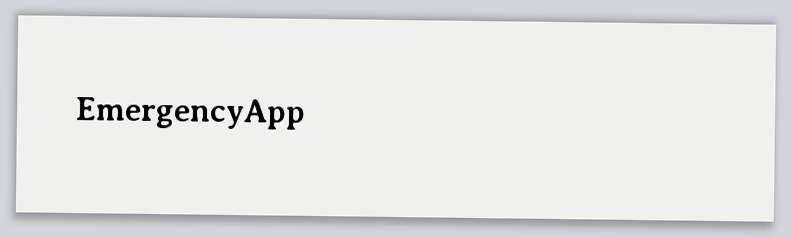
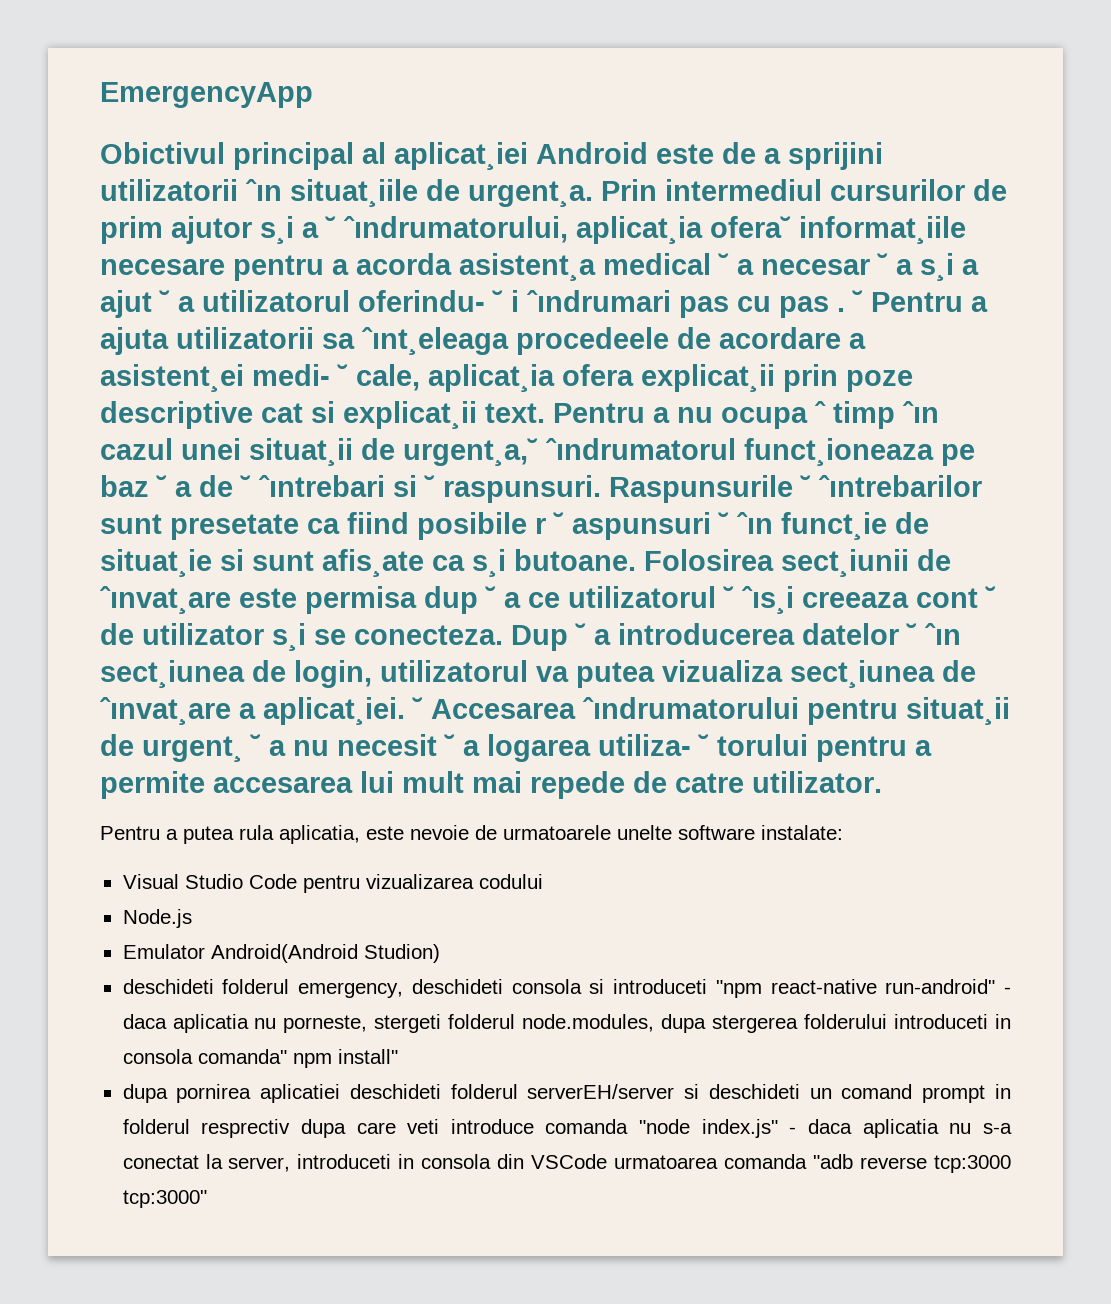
(306, 113) none -> [100,142,883,170] [100,179,1007,207] [100,216,966,244] [100,253,979,281] [100,290,988,318] [100,327,866,355] [100,364,913,392] [100,401,939,429] [100,438,975,466] [100,475,982,503] [100,512,929,540] [100,549,951,577] [100,586,996,614] [100,623,961,651] [100,660,976,688] [100,697,1010,725] [100,734,932,762] [100,771,882,799] [100,825,843,844] [122,874,543,893] [122,909,192,928] [122,944,440,963] [122,979,1011,998] [122,1014,1012,1033] [122,1049,398,1068] [122,1084,1011,1103] [122,1119,1012,1138] [122,1154,1011,1173] [122,1190,207,1208] // Obictivul principal al aplicat¸iei Android este de a sprijini utilizatorii ˆın situat¸iile de urgent¸a. Prin intermediul cursurilor de prim ajutor s¸i a ˘ ˆındrumatorului, aplicat¸ia ofera˘ informat¸iile necesare pentru a acorda asistent¸a medical ˘ a necesar ˘ a s¸i a ajut ˘ a utilizatorul oferindu- ˘ i ˆındrumari pas cu pas . ˘ Pentru a ajuta utilizatorii sa ˆınt¸eleaga procedeele de acordare a asistent¸ei medi- ˘ cale, aplicat¸ia ofera explicat¸ii prin poze descriptive cat si explicat¸ii text. Pentru a nu ocupa ˆ timp ˆın cazul unei situat¸ii de urgent¸a,˘ ˆındrumatorul funct¸ioneaza pe baz ˘ a de ˘ ˆıntrebari si ˘ raspunsuri. Raspunsurile ˘ ˆıntrebarilor sunt presetate ca fiind posibile r ˘ aspunsuri ˘ ˆın funct¸ie de situat¸ie si sunt afis¸ate ca s¸i butoane. Folosirea sect¸iunii de ˆınvat¸are este permisa dup ˘ a ce utilizatorul ˘ ˆıs¸i creeaza cont ˘ de utilizator s¸i se conecteza. Dup ˘ a introducerea datelor ˘ ˆın sect¸iunea de login, utilizatorul va putea vizualiza sect¸iunea de ˆınvat¸are a aplicat¸iei. ˘ Accesarea ˆındrumatorului pentru situat¸ii de urgent¸ ˘ a nu necesit ˘ a logarea utiliza- ˘ torului pentru a permite accesarea lui mult mai repede de catre utilizator. // Pentru a putea rula aplicatia, este nevoie de urmatoarele unelte software instalate: // Visual Studio Code pentru vizualizarea codului // Node.js // Emulator Android(Android Studion) // deschideti folderul emergency, deschideti consola si introduceti "npm react-native run-android" - daca aplicatia nu porneste, stergeti folderul node.modules, dupa stergerea folderului introduceti in consola comanda" npm install" // dupa pornirea aplicatiei deschideti folderul serverEH/server si deschideti un comand prompt in folderul resprectiv dupa care veti introduce comanda "node index.js" - daca aplicatia nu s-a conectat la server, introduceti in consola din VSCode urmatoarea comanda "adb reverse tcp:3000 tcp:3000"

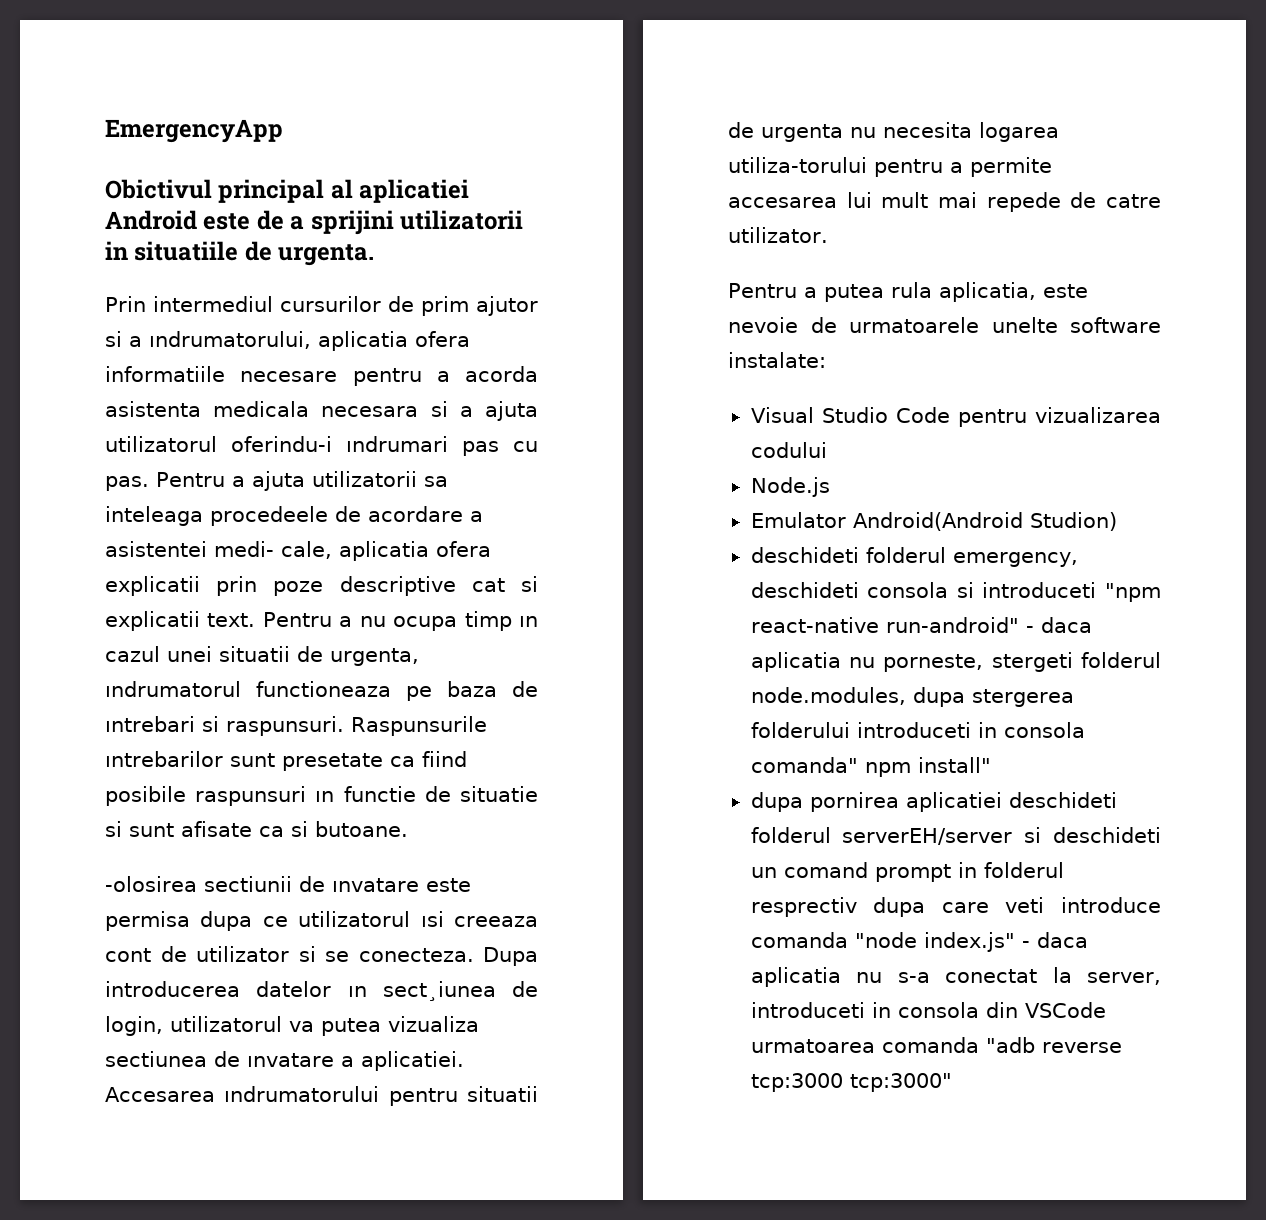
[394,142,528,170] aplicat¸iei -> [359,179,470,203] aplicatiei
[246,179,593,207] ˆın situat¸iile de urgent¸a. -> [105,241,375,266] in situatiile de urgenta. //
[260,216,966,244] [100,253,979,281] [100,290,863,318] s¸i a ˘ ˆındrumatorului, aplicat¸ia ofera˘ informat¸iile necesare pentru a acorda asistent¸a medical ˘ a necesar ˘ a s¸i a ajut ˘ a utilizatorul oferindu- ˘ i ˆındrumari pas cu pas . ˘ -> [105,331,470,351] [105,366,538,386] [105,401,538,421] [105,436,538,456] [105,476,149,491] si a ındrumatorului, aplicatia ofera informatiile necesare pentru a acorda asistenta medicala necesara si a ajuta utilizatorul oferindu-i ındrumari pas cu pas.
[362,327,509,355] ˆınt¸eleaga -> [105,506,203,526] inteleaga
[100,364,775,392] asistent¸ei medi- ˘ cale, aplicat¸ia ofera explicat¸ii -> [105,541,491,561] [105,576,200,596] asistentei medi- cale, aplicatia ofera explicatii
[343,401,477,429] explicat¸ii -> [105,611,200,631] explicatii
[815,401,939,429] [100,438,975,466] [100,475,982,503] ˆ timp ˆın cazul unei situat¸ii de urgent¸a,˘ ˆındrumatorul funct¸ioneaza pe baz ˘ a de ˘ ˆıntrebari si ˘ raspunsuri. Raspunsurile ˘ ˆıntrebarilor -> [464,611,538,631] [105,646,419,666] [105,681,538,701] [105,716,487,736] [105,751,223,767] timp ın cazul unei situatii de urgenta, ındrumatorul functioneaza pe baza de ıntrebari si raspunsuri. Raspunsurile ıntrebarilor
[535,512,929,540] [100,549,951,577] [100,586,794,614] r ˘ aspunsuri ˘ ˆın funct¸ie de situat¸ie si sunt afis¸ate ca s¸i butoane. Folosirea sect¸iunii de ˆınvat¸are este permisa dup ˘ a ce utilizatorul ˘ ˆıs¸i -> [195,786,538,806] [105,821,408,837] [105,876,471,892] [105,911,444,931] raspunsuri ın functie de situatie si sunt afisate ca si butoane. // -olosirea sectiunii de ınvatare este permisa dupa ce utilizatorul ısi
[985,586,996,608] ˘ -> (151, 955) none
[272,623,306,651] s¸i -> [298,946,316,962] si
[511,623,961,651] Dup ˘ a introducerea datelor ˘ ˆın -> [483,947,538,966] [105,981,367,997] Dupa introducerea datelor ın
[790,660,976,688] [100,697,1010,725] [100,734,808,762] sect¸iunea de ˆınvat¸are a aplicat¸iei. ˘ Accesarea ˆındrumatorului pentru situat¸ii de urgent¸ ˘ a nu necesit ˘ a logarea utiliza- ˘ torului -> [105,1051,464,1071] [105,1086,538,1106] [728,122,1059,142] [728,157,867,173] sectiunea de ınvatare a aplicatiei. Accesarea ındrumatorului pentru situatii de urgenta nu necesita logarea utiliza-torului

